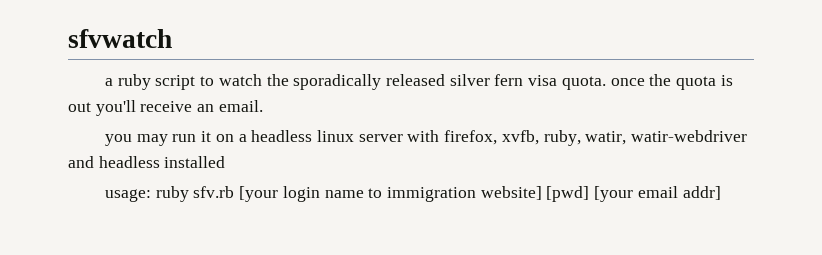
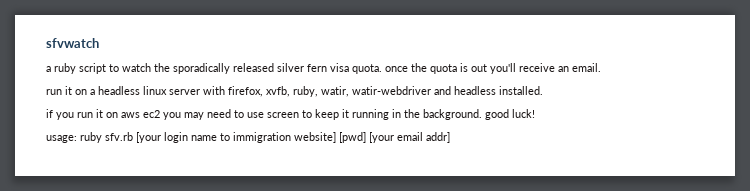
[104,134,168,146] you may -> (601, 67) none
[164,156,226,168] installed -> [499,86,543,95] [46,109,535,120] installed. // if you run it on aws ec2 you may need to use screen to keep it running in the background. good luck!

